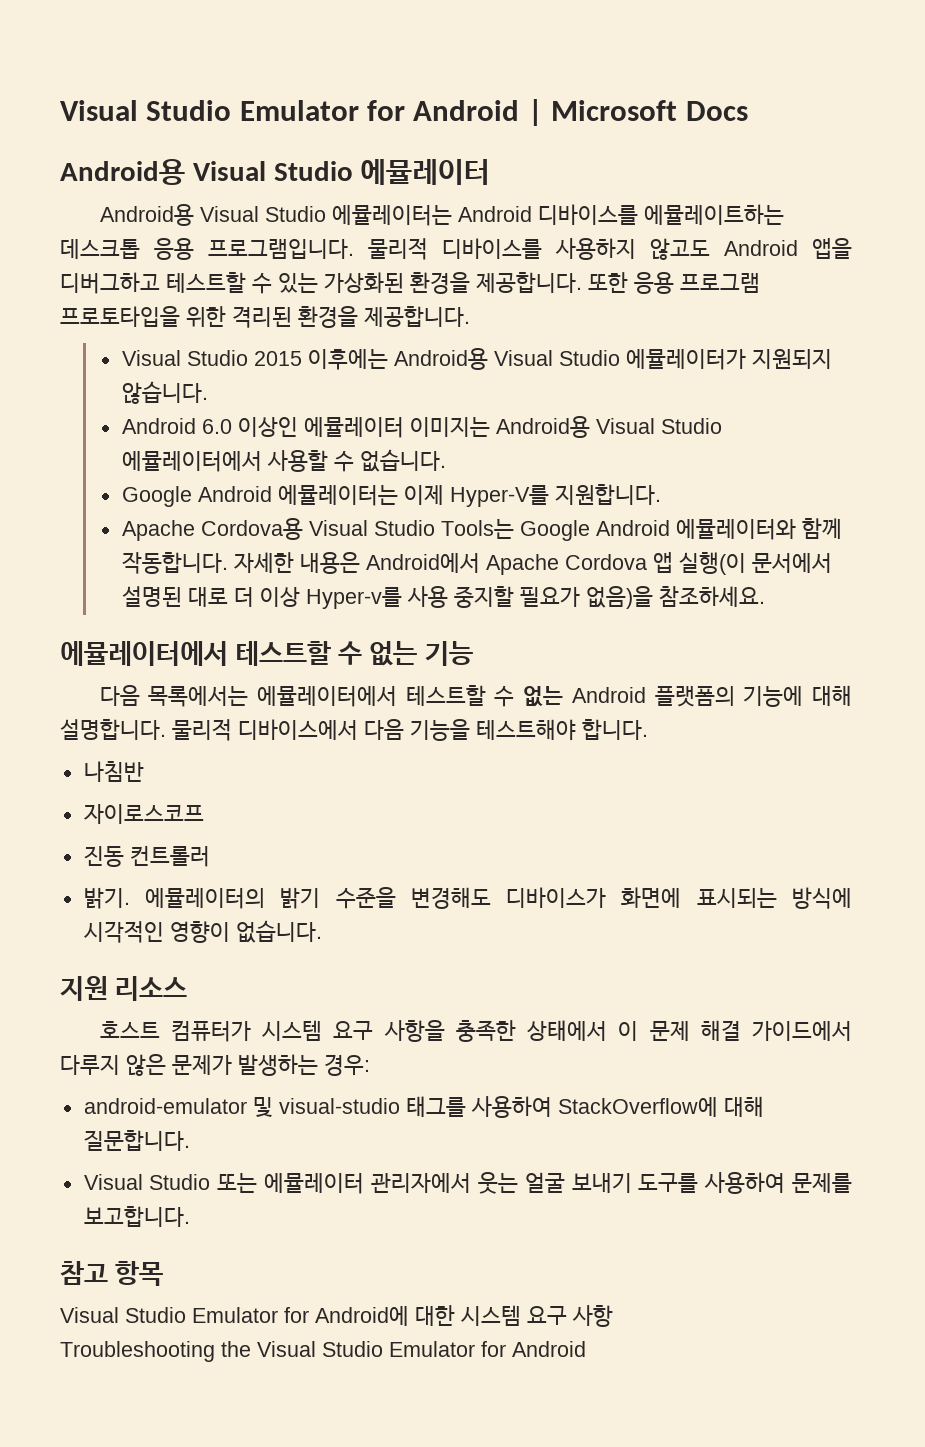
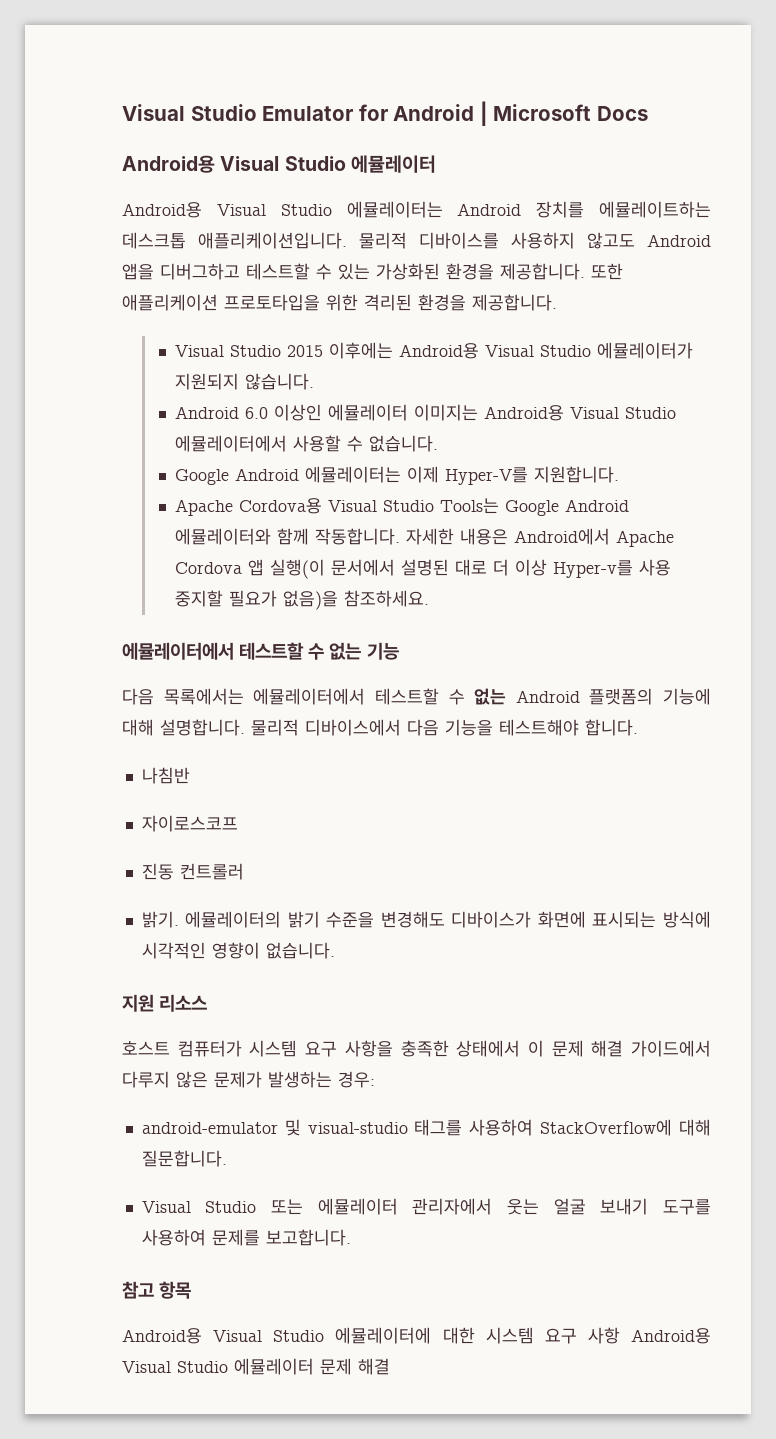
[537,204,638,225] 디바이스를 -> [536,201,585,218] 장치를
[154,238,354,260] 응용 프로그램입니다. -> [198,232,347,249] 애플리케이션입니다.
[634,272,760,294] 응용 프로그램 -> [122,294,218,311] 애플리케이션
[60,1306,409,1326] Visual Studio Emulator for Android에 -> [122,1327,432,1344] Android용 Visual Studio 에뮬레이터에
[60,1341,586,1362] // Troubleshooting the Visual Studio Emulator for Android -> [631,1328,711,1344] [122,1358,390,1375] Android용 Visual Studio 에뮬레이터 문제 해결

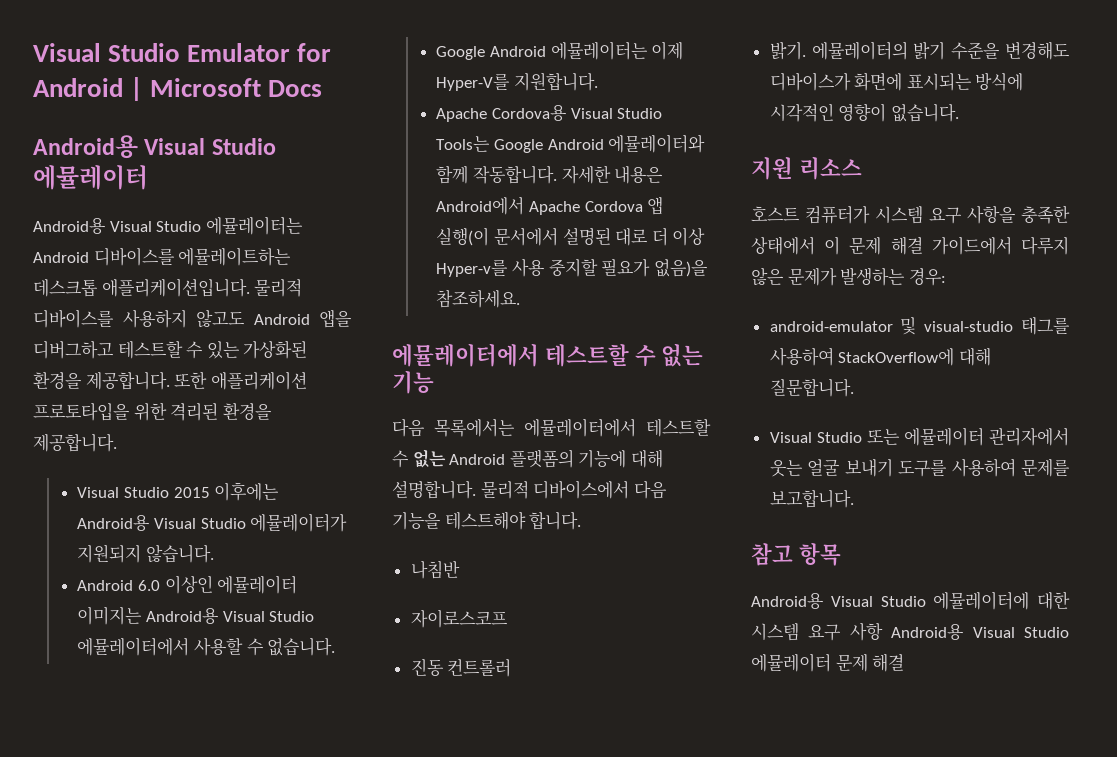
[536,201,585,218] 장치를 -> [93,247,175,266] 디바이스를

